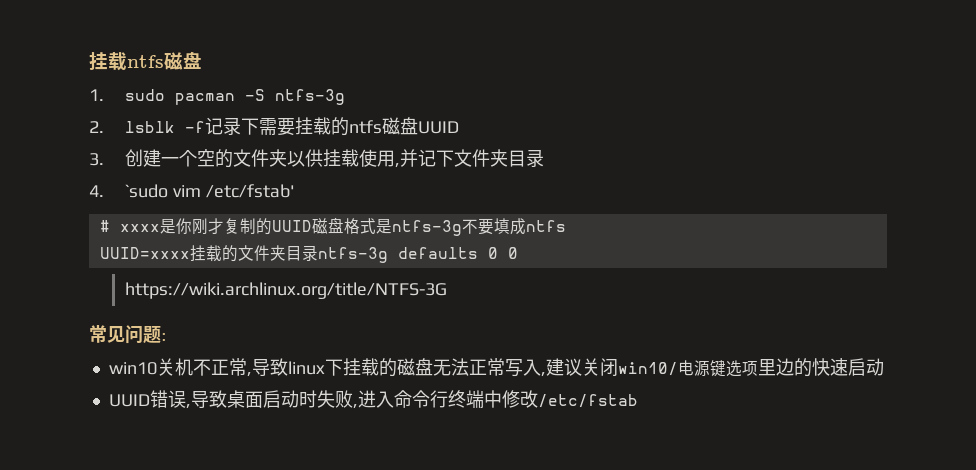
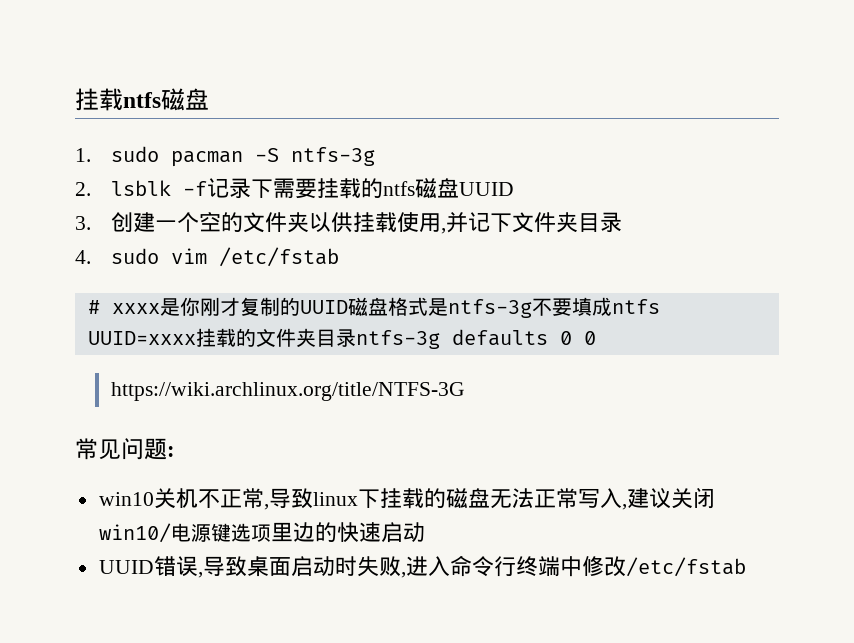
[124,184,295,198] `sudo vim /etc/fstab' -> [110,247,339,267] sudo vim /etc/fstab

